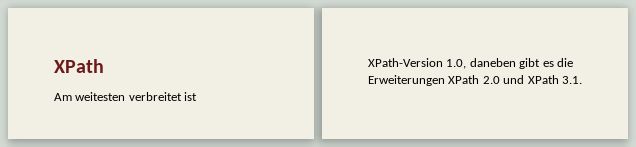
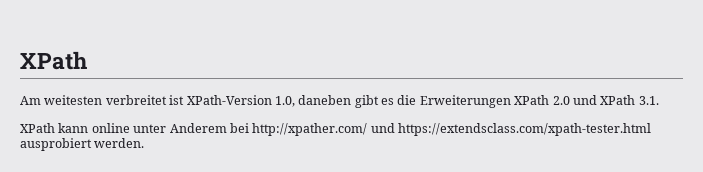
(582, 80) none -> [20,123,651,136] [20,138,145,151] // XPath kann online unter Anderem bei http://xpather.com/ und https://extendsclass.com/xpath-tester.html ausprobiert werden.

